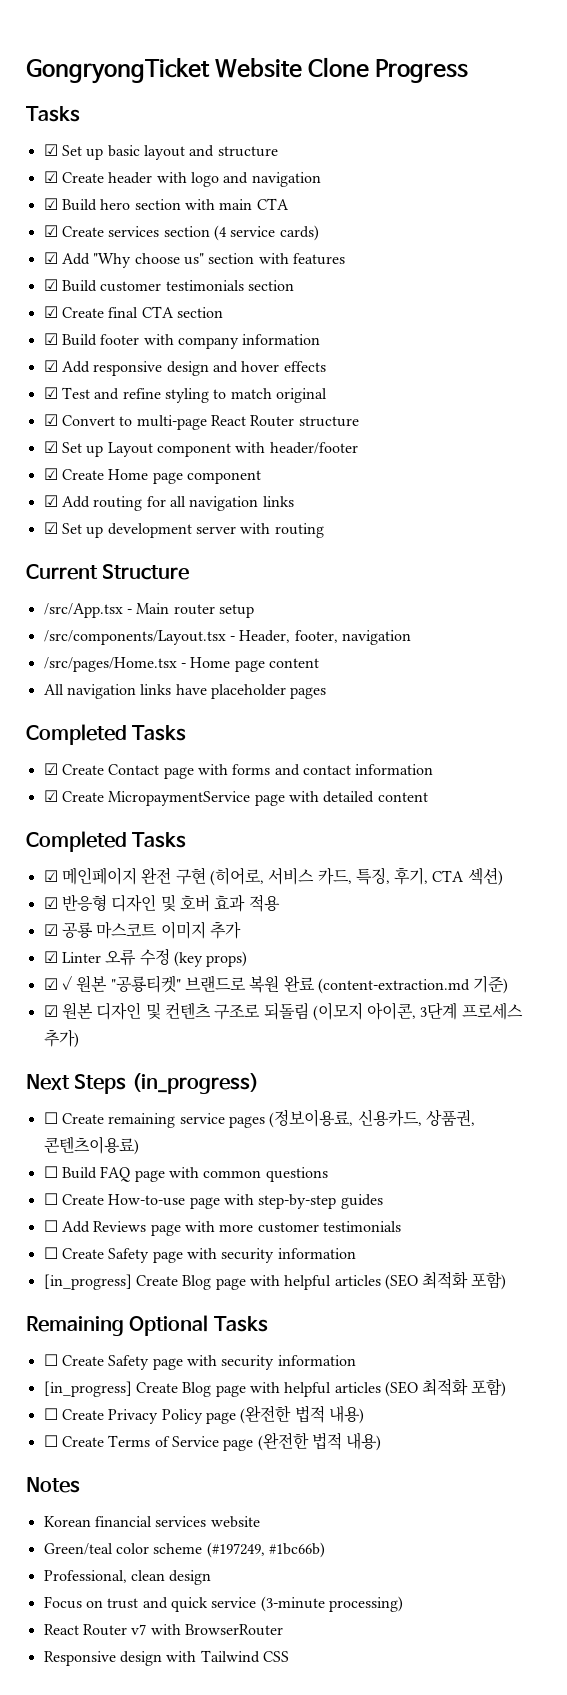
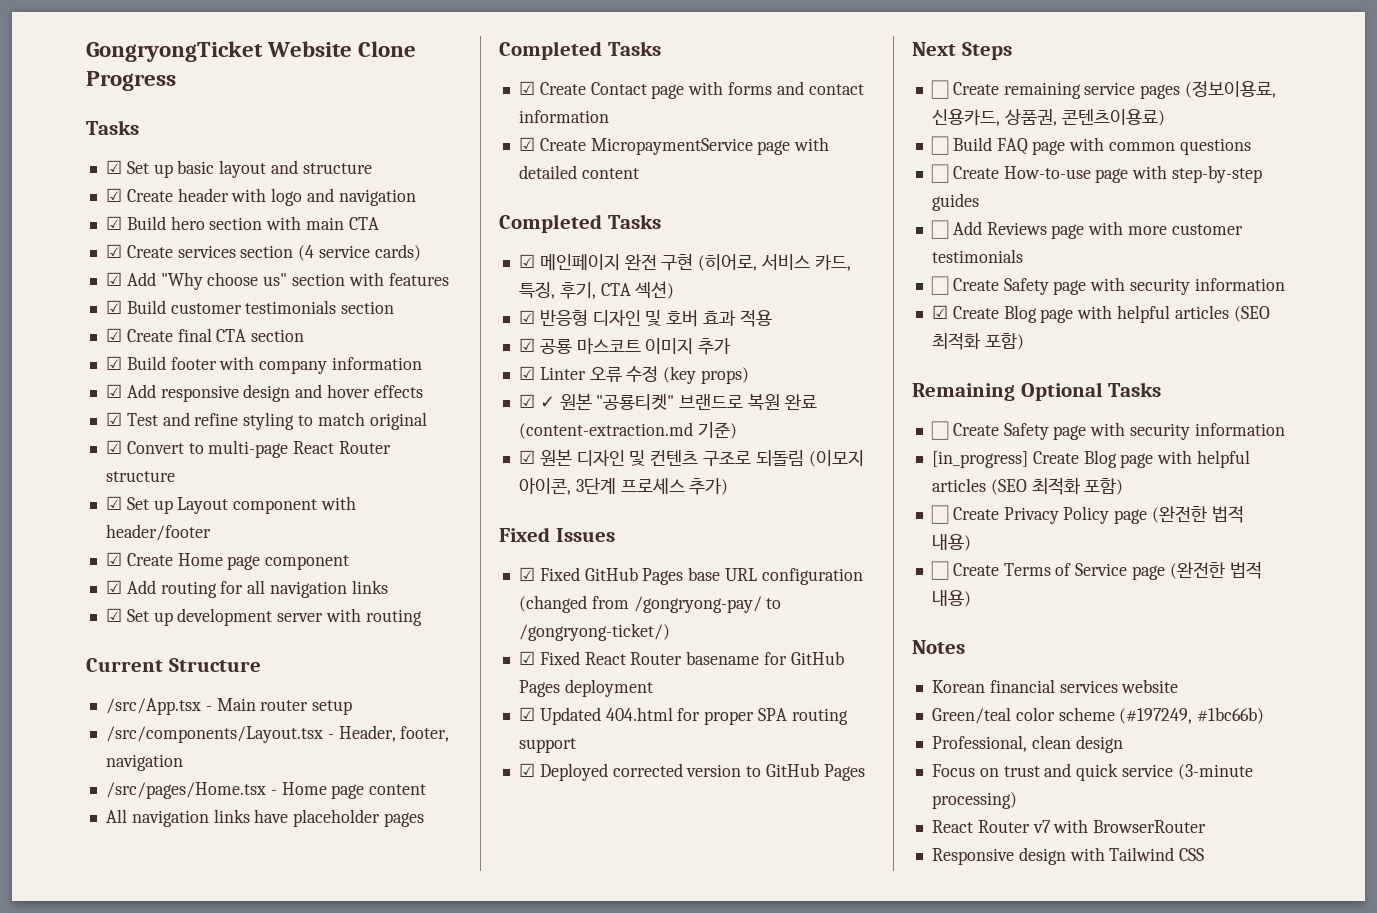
(79, 1038) none -> [499,527,615,542] [518,567,863,585] [518,595,782,613] [518,623,670,641] [518,651,844,665] [518,679,653,697] [518,707,848,725] [518,738,576,753] [518,763,865,781] // Fixed Issues // ☑ Fixed GitHub Pages base URL configuration (changed from /gongryong-pay/ to /gongryong-ticket/) // ☑ Fixed React Router basename for GitHub Pages deployment // ☑ Updated 404.html for proper SPA routing support // ☑ Deployed corrected version to GitHub Pages
[131,1073,259,1094] (in_progress) -> (1012, 51) none
[43,1274,132,1290] [in_progress] -> [931,305,948,319] ☑

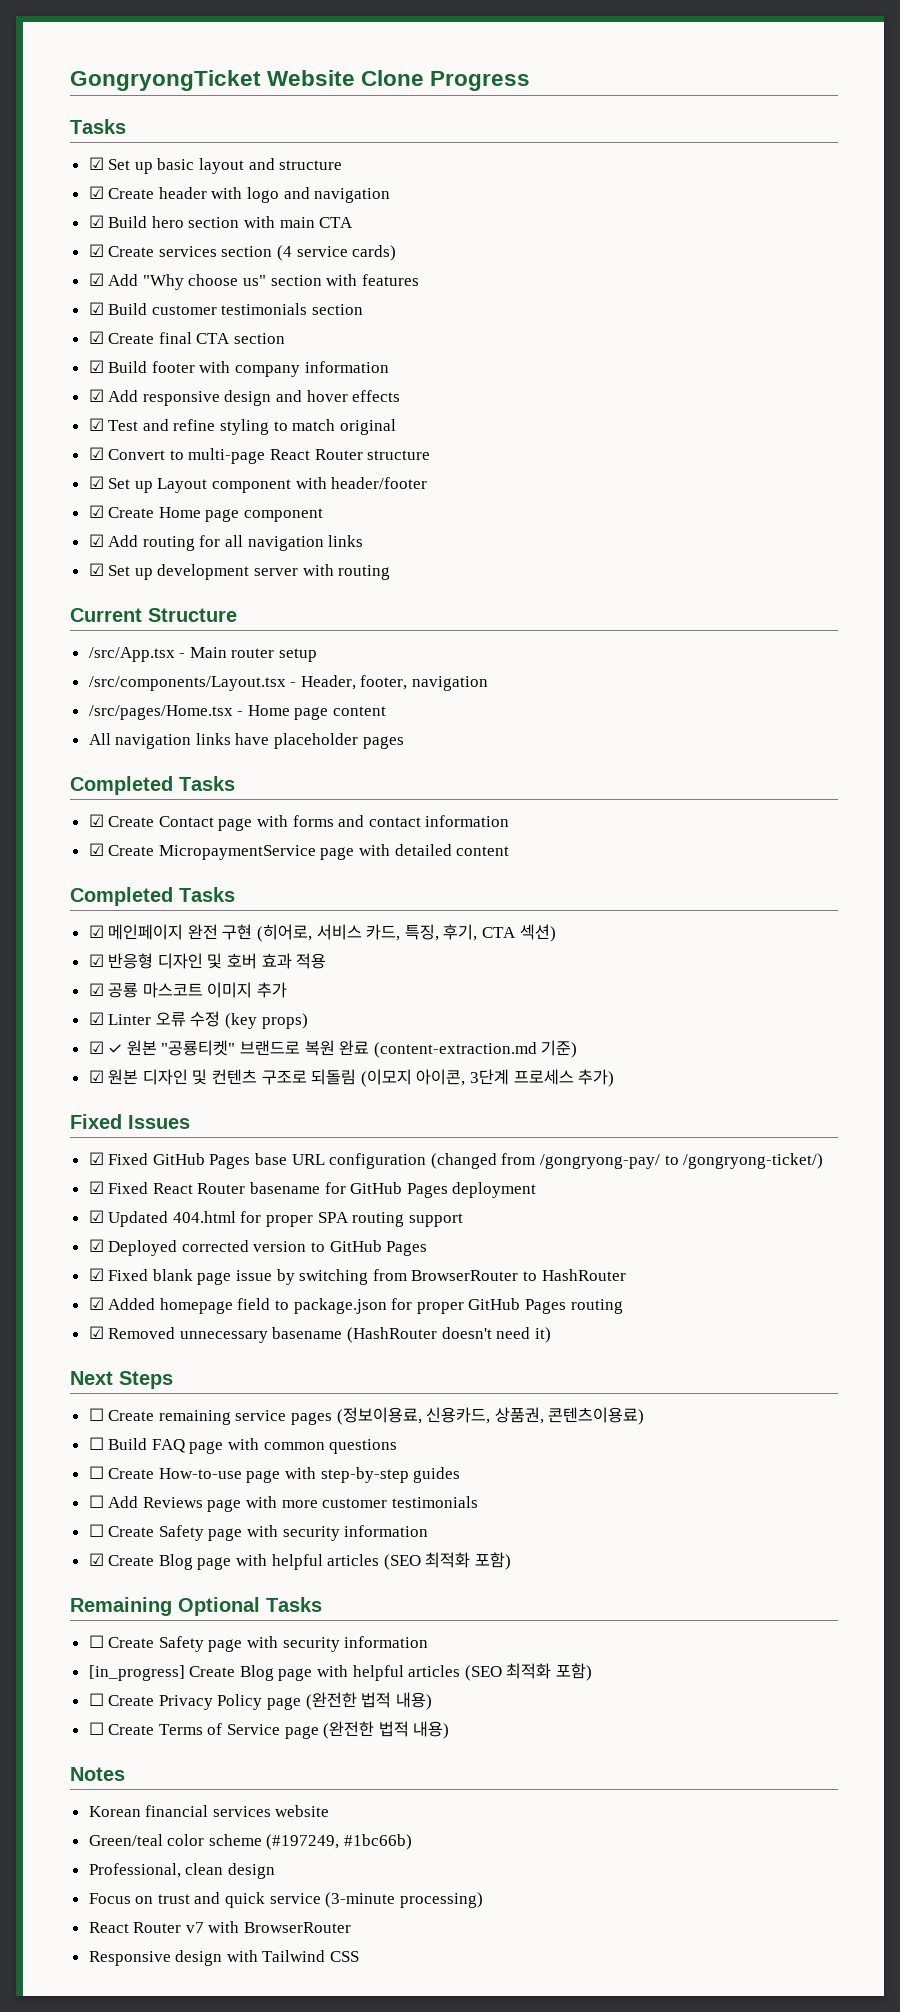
(865, 772) none -> [88,1268,626,1285] [88,1297,623,1314] [88,1326,551,1343] // ☑ Fixed blank page issue by switching from BrowserRouter to HashRouter // ☑ Added homepage field to package.json for proper GitHub Pages routing // ☑ Removed unnecessary basename (HashRouter doesn't need it)

